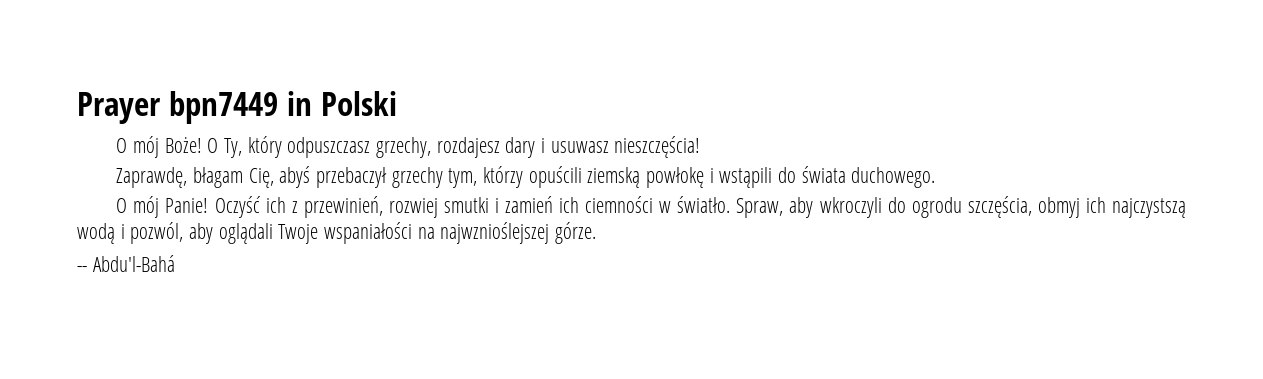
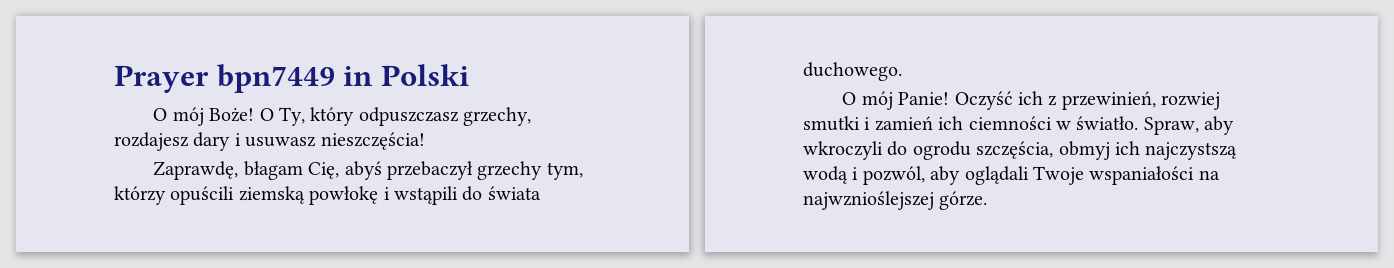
[77,255,175,272] // -- Abdu'l-Bahá -> (988, 200) none

